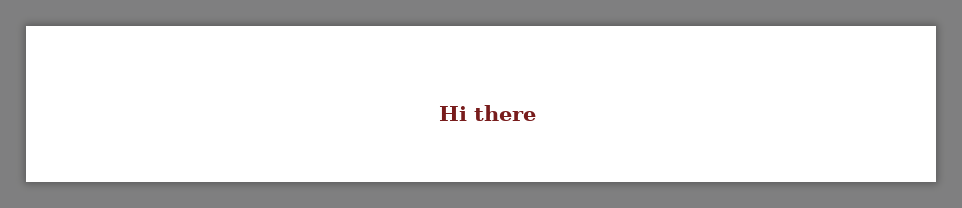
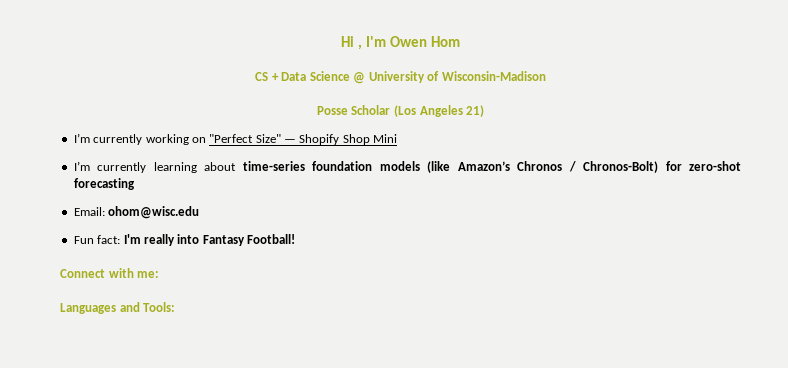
[473,105,536,121] there -> [358,36,460,50] [255,71,546,84] [316,105,485,117] [73,133,398,145] [73,161,742,173] [73,178,135,190] [73,206,200,219] [73,234,295,246] [60,268,160,278] [60,302,176,314] , I'm Owen Hom // CS + Data Science @ University of Wisconsin-Madison // Posse Scholar (Los Angeles 21) // I’m currently working on "Perfect Size" — Shopify Shop Mini // I’m currently learning about time-series foundation models (like Amazon’s Chronos / Chronos-Bolt) for zero-shot forecasting // Email: ohom@wisc.edu // Fun fact: I'm really into Fantasy Football! // Connect with me: // Languages and Tools:

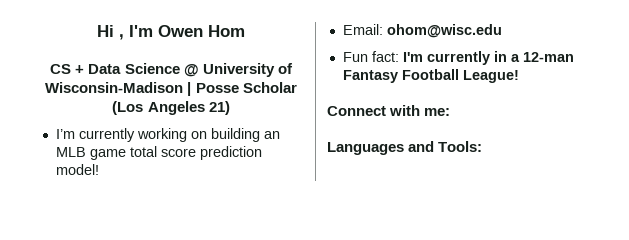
(546, 76) // -> [187,82,192,96] |
[209,134,398,145] [73,161,742,173] [73,178,135,190] "Perfect Size" — Shopify Shop Mini // I’m currently learning about time-series foundation models (like Amazon’s Chronos / Chronos-Bolt) for zero-shot forecasting -> [210,128,280,142] [55,146,262,160] [55,164,99,175] building an MLB game total score prediction model!
[143,234,295,246] really into Fantasy Football! -> [426,51,574,65] [342,69,519,83] currently in a 12-man Fantasy Football League!

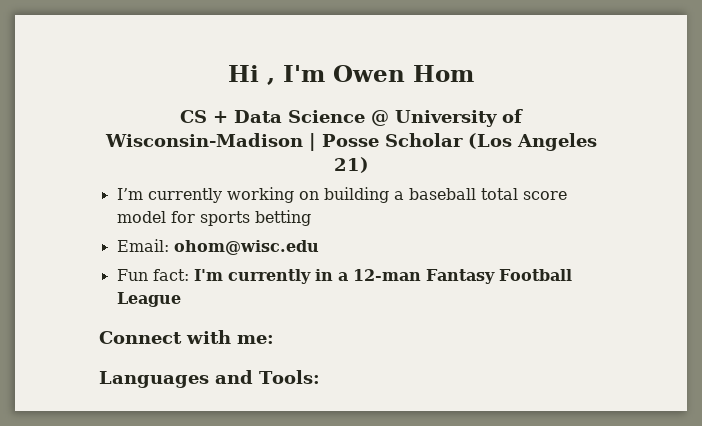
[263,131,280,139] [55,146,262,160] [55,164,99,175] an MLB game total score prediction model! -> [393,188,567,200] [116,210,311,226] a baseball total score model for sports betting
[462,70,519,83] League! -> [116,292,181,307] League

